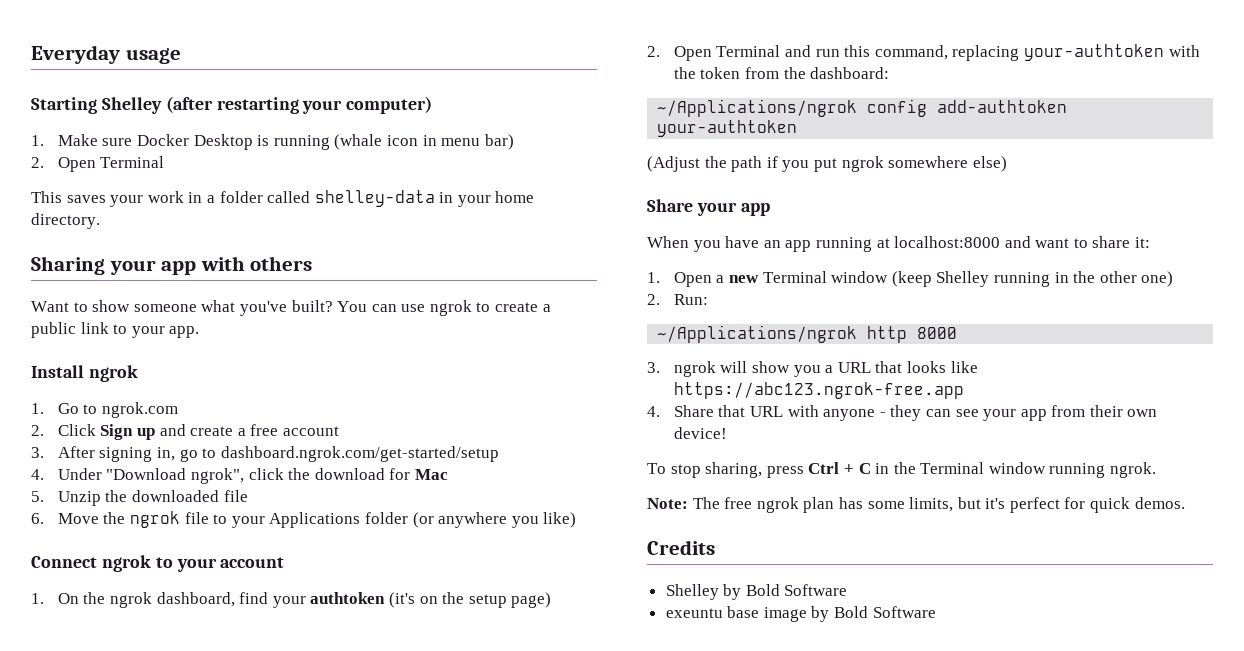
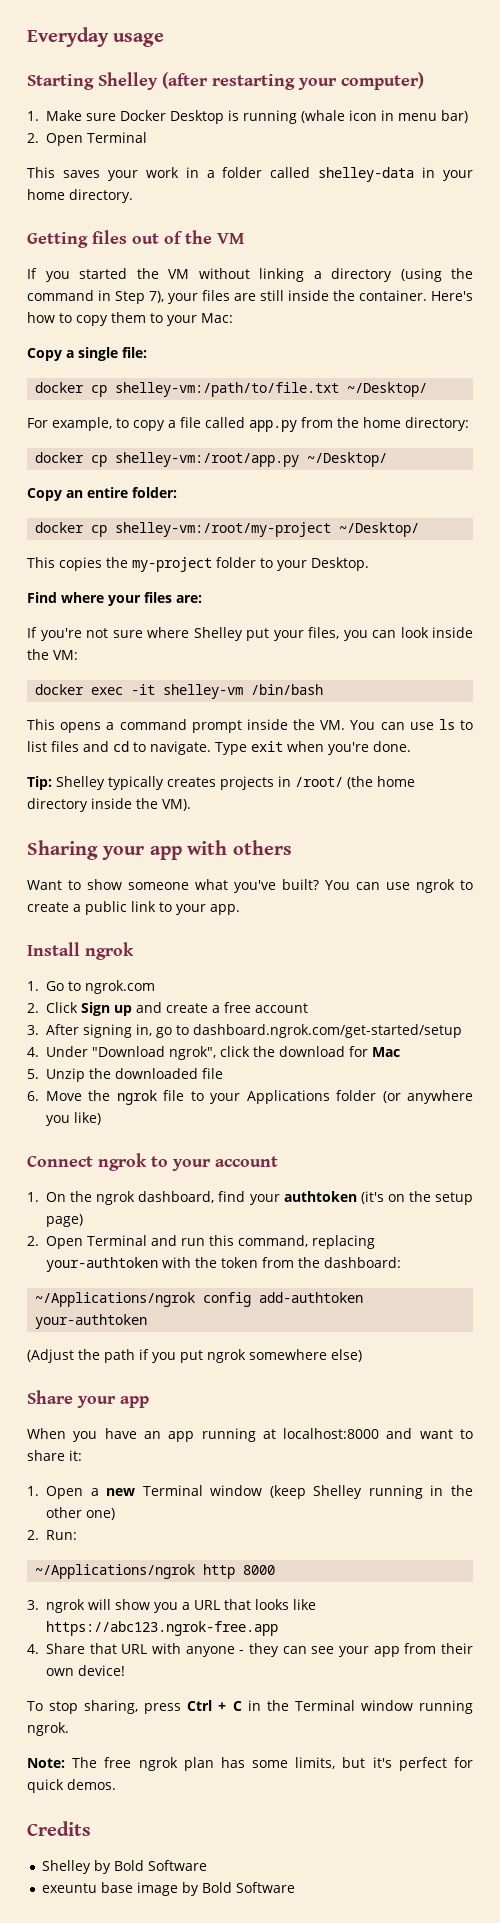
(100, 221) none -> [27,230,244,248] [27,268,473,282] [27,290,473,304] [27,312,233,326] [27,347,147,361] [35,382,428,397] [27,417,469,432] [35,452,388,467] [27,487,177,501] [35,522,420,537] [27,557,369,572] [27,592,202,606] [27,627,473,641] [27,649,78,660] [35,684,324,699] [27,719,474,733] [27,741,411,755] [27,776,415,790] [27,798,191,812] // Getting files out of the VM // If you started the VM without linking a directory (using the command in Step 7), your files are still inside the container. Here's how to copy them to your Mac: // Copy a single file: // docker cp shelley-vm:/path/to/file.txt ~/Desktop/ // For example, to copy a file called app.py from the home directory: // docker cp shelley-vm:/root/app.py ~/Desktop/ // Copy an entire folder: // docker cp shelley-vm:/root/my-project ~/Desktop/ // This copies the my-project folder to your Desktop. // Find where your files are: // If you're not sure where Shelley put your files, you can look inside the VM: // docker exec -it shelley-vm /bin/bash // This opens a command prompt inside the VM. You can use ls to list files and cd to navigate. Type exit when you're done. // Tip: Shelley typically creates projects in /root/ (the home directory inside the VM).

